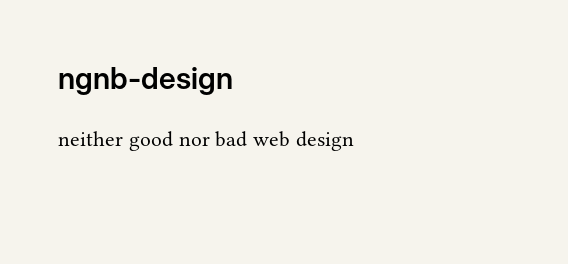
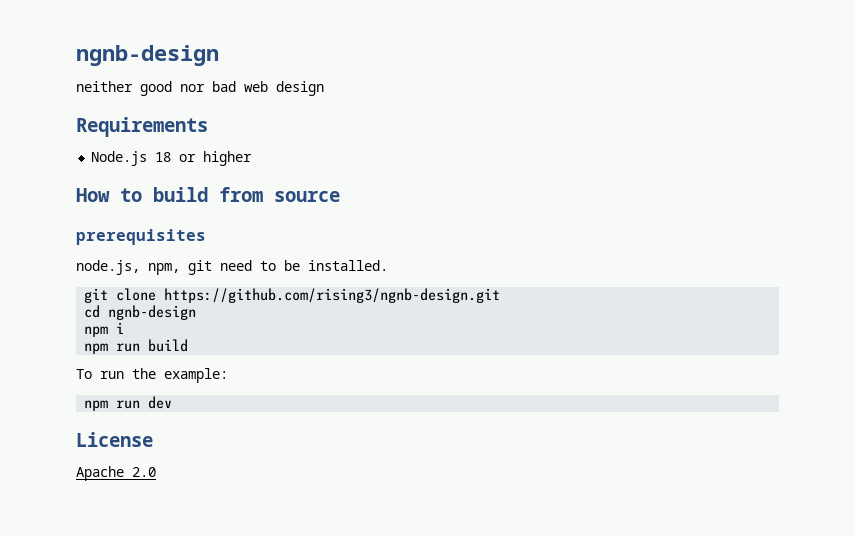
(355, 141) none -> [76,117,208,137] [91,151,253,166] [76,187,340,202] [76,229,206,245] [76,260,388,275] [84,288,501,303] [84,305,197,320] [84,322,125,337] [84,339,189,354] [76,368,228,383] [84,396,173,411] [76,432,153,447] [76,466,156,481] // Requirements // Node.js 18 or higher // How to build from source // prerequisites // node.js, npm, git need to be installed. // git clone https://github.com/rising3/ngnb-design.git // cd ngnb-design // npm i // npm run build // To run the example: // npm run dev // License // Apache 2.0

